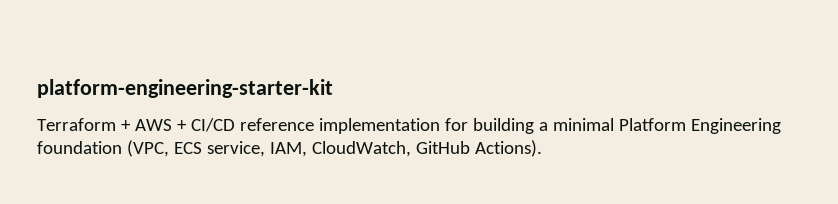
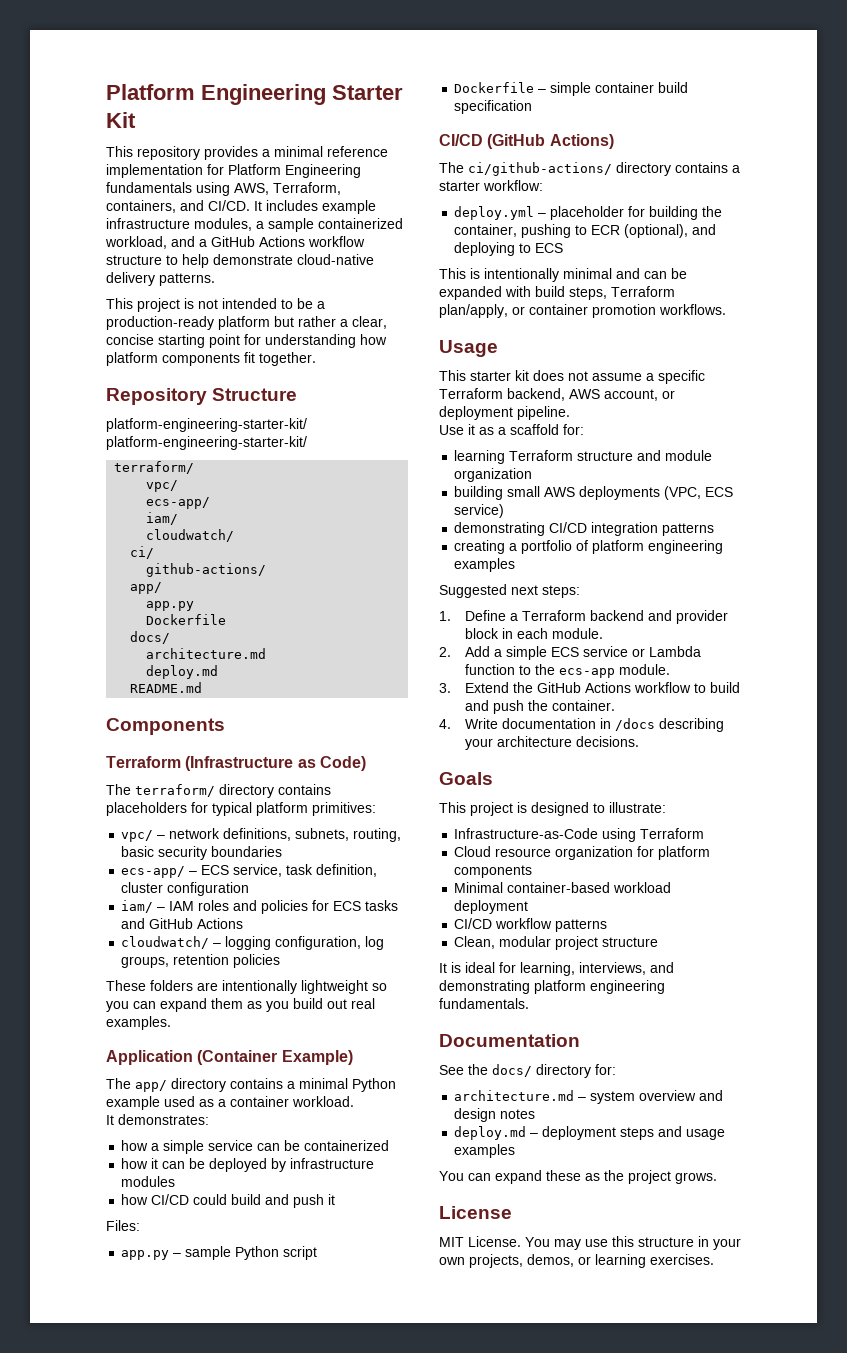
[37,79,333,98] [37,118,781,134] [37,140,542,157] platform-engineering-starter-kit // Terraform + AWS + CI/CD reference implementation for building a minimal Platform Engineering foundation (VPC, ECS service, IAM, CloudWatch, GitHub Actions). -> [106,84,403,105] [106,112,136,128] [106,146,388,160] [106,164,361,178] [106,182,341,196] [106,200,376,214] [106,218,403,232] [105,236,365,249] [106,254,374,268] [106,272,215,286] [106,298,325,312] [106,316,387,330] [106,334,387,348] [106,352,316,366] [106,388,298,405] [106,418,307,432] [106,436,307,450] [114,461,195,474] [146,480,179,492] [146,497,211,509] [146,512,179,525] [146,529,235,542] [130,546,155,559] [146,563,267,577] [130,582,163,594] [146,601,195,611] [146,614,227,625] [130,631,171,644] [146,648,267,659] [146,665,219,679] [130,682,203,693] [106,718,225,735] [106,756,366,771] [106,784,331,798] [106,802,376,816] [121,828,402,842] [121,846,283,860] [121,864,378,878] [121,882,250,896] [121,900,399,914] [121,918,244,929] [121,936,385,950] [121,954,281,968] [106,980,387,994] [106,998,375,1012] [106,1016,171,1030] [106,1050,353,1065] [106,1078,396,1092] [106,1096,354,1110] [106,1114,209,1125] [121,1140,390,1154] [121,1158,375,1172] [121,1176,176,1187] [121,1194,336,1208] [106,1220,140,1231] [121,1246,318,1260] [454,82,689,96] [454,100,533,114] [439,134,614,149] [439,162,740,176] [439,180,543,191] [454,206,723,220] [454,224,717,238] [454,242,564,256] [439,268,687,282] [439,286,675,300] [439,304,726,318] [439,340,498,357] [439,370,705,384] [439,388,675,401] [439,406,570,420] [439,424,584,435] [454,450,713,464] [454,468,533,482] [454,486,734,500] [454,504,505,518] [454,522,715,536] [454,540,724,554] [454,558,516,572] [439,584,580,598] [439,610,729,624] [465,628,604,639] [439,646,702,660] [465,664,671,678] [439,682,741,693] [465,700,616,714] [439,718,725,732] [465,736,640,750] [439,772,493,785] [439,802,666,816] [454,828,705,842] [454,846,711,860] [454,865,533,878] [454,882,672,893] [454,900,529,914] [454,918,608,932] [454,936,659,950] [439,962,674,976] [439,980,665,994] [439,998,529,1009] [439,1034,580,1047] [439,1064,616,1078] [454,1090,724,1104] [454,1108,536,1122] [454,1126,726,1140] [454,1144,516,1158] [439,1170,717,1184] [439,1206,512,1219] [439,1236,741,1250] [439,1254,714,1268] Platform Engineering Starter Kit // This repository provides a minimal reference implementation for Platform Engineering fundamentals using AWS, Terraform, containers, and CI/CD. It includes example infrastructure modules, a sample containerized workload, and a GitHub Actions workflow structure to help demonstrate cloud-native delivery patterns. // This project is not intended to be a production-ready platform but rather a clear, concise starting point for understanding how platform components fit together. // Repository Structure // platform-engineering-starter-kit/ platform-engineering-starter-kit/ // terraform/ // vpc/ // ecs-app/ // iam/ // cloudwatch/ // ci/ // github-actions/ // app/ // app.py // Dockerfile // docs/ // architecture.md // deploy.md // README.md // Components // Terraform (Infrastructure as Code) // The terraform/ directory contains placeholders for typical platform primitives: // vpc/ – network definitions, subnets, routing, basic security boundaries // ecs-app/ – ECS service, task definition, cluster configuration // iam/ – IAM roles and policies for ECS tasks and GitHub Actions // cloudwatch/ – logging configuration, log groups, retention policies // These folders are intentionally lightweight so you can expand them as you build out real examples. // Application (Container Example) // The app/ directory contains a minimal Python example used as a container workload. // It demonstrates: // how a simple service can be containerized // how it can be deployed by infrastructure modules // how CI/CD could build and push it // Files: // app.py – sample Python script // Dockerfile – simple container build specification // CI/CD (GitHub Actions) // The ci/github-actions/ directory contains a starter workflow: // deploy.yml – placeholder for building the container, pushing to ECR (optional), and deploying to ECS // This is intentionally minimal and can be expanded with build steps, Terraform plan/apply, or container promotion workflows. // Usage // This starter kit does not assume a specific Terraform backend, AWS account, or deployment pipeline. // Use it as a scaffold for: // learning Terraform structure and module organization // building small AWS deployments (VPC, ECS service) // demonstrating CI/CD integration patterns // creating a portfolio of platform engineering examples // Suggested next steps: // 1. Define a Terraform backend and provider block in each module. // 2. Add a simple ECS service or Lambda function to the ecs-app module. // 3. Extend the GitHub Actions workflow to build and push the container. // 4. Write documentation in /docs describing your architecture decisions. // Goals // This project is designed to illustrate: // Infrastructure-as-Code using Terraform // Cloud resource organization for platform components // Minimal container-based workload deployment // CI/CD workflow patterns // Clean, modular project structure // It is ideal for learning, interviews, and demonstrating platform engineering fundamentals. // Documentation // See the docs/ directory for: // architecture.md – system overview and design notes // deploy.md – deployment steps and usage examples // You can expand these as the project grows. // License // MIT License. You may use this structure in your own projects, demos, or learning exercises.

